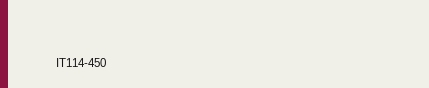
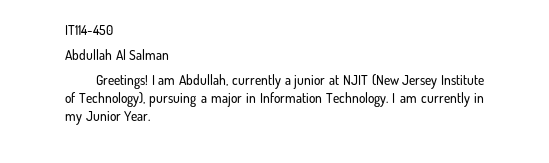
(106, 62) none -> [65,49,170,60] [95,74,484,89] [65,92,485,107] [65,111,151,125] // Abdullah Al Salman // Greetings! I am Abdullah, currently a junior at NJIT (New Jersey Institute of Technology), pursuing a major in Information Technology. I am currently in my Junior Year.

